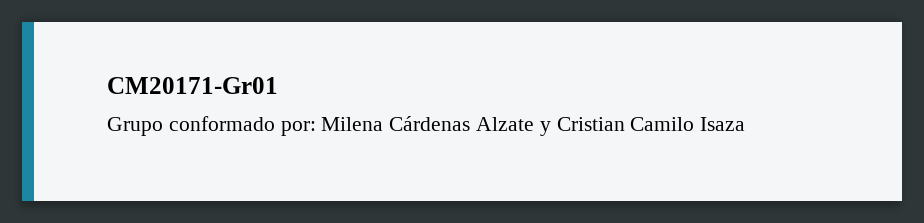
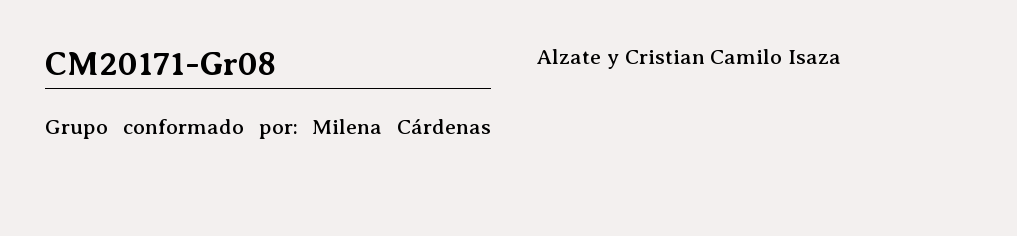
[107,77,278,94] CM20171-Gr01 -> [45,52,276,75] CM20171-Gr08

